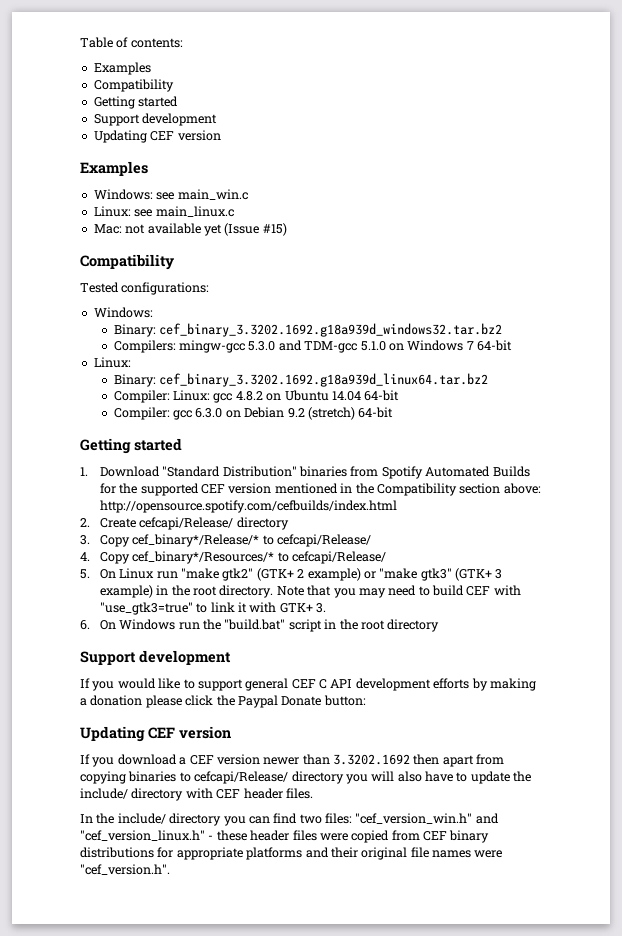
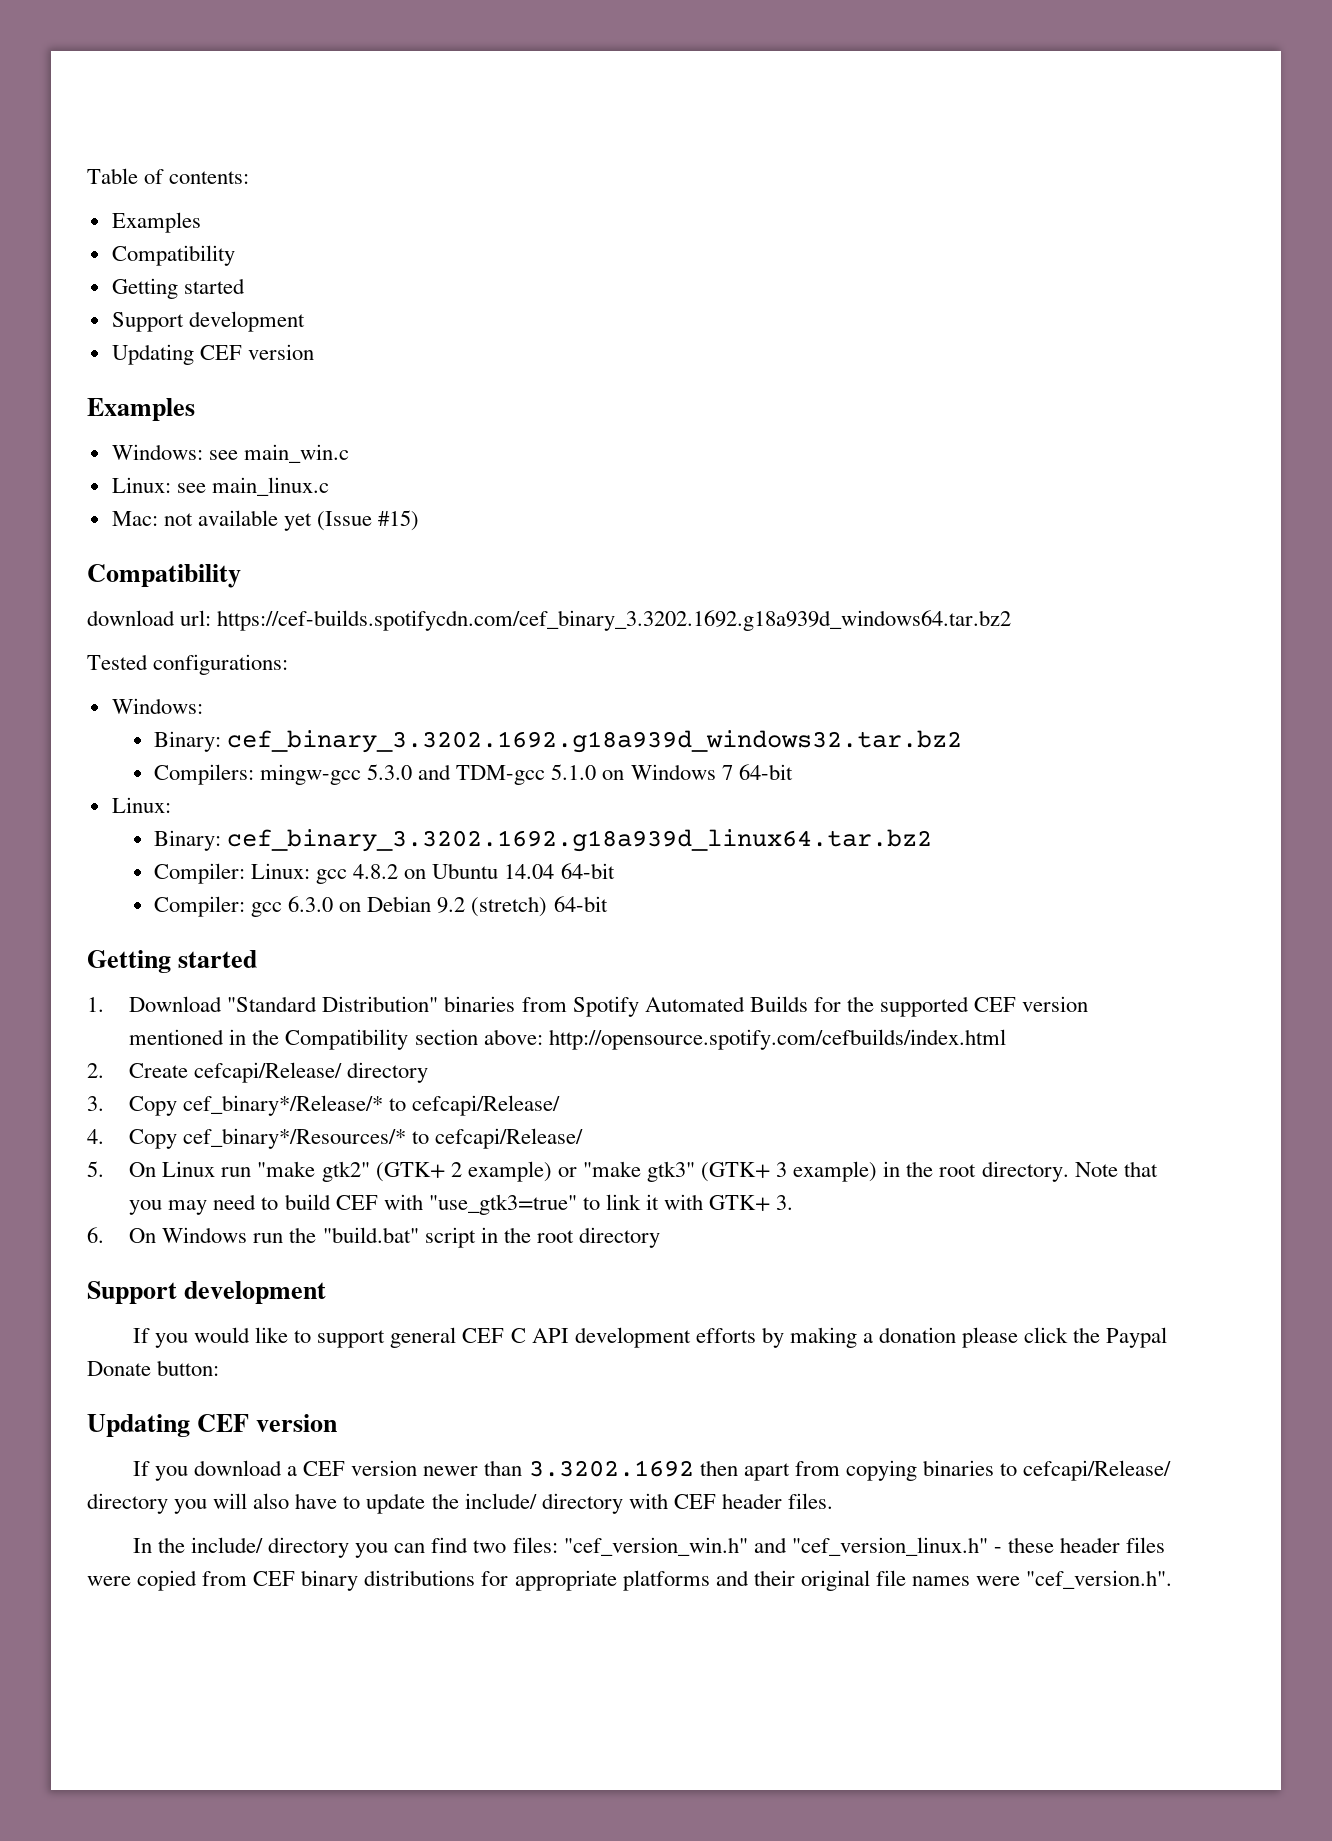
(174, 262) none -> [87,610,1012,631] // download url: https://cef-builds.spotifycdn.com/cef_binary_3.3202.1692.g18a939d_windows64.tar.bz2

